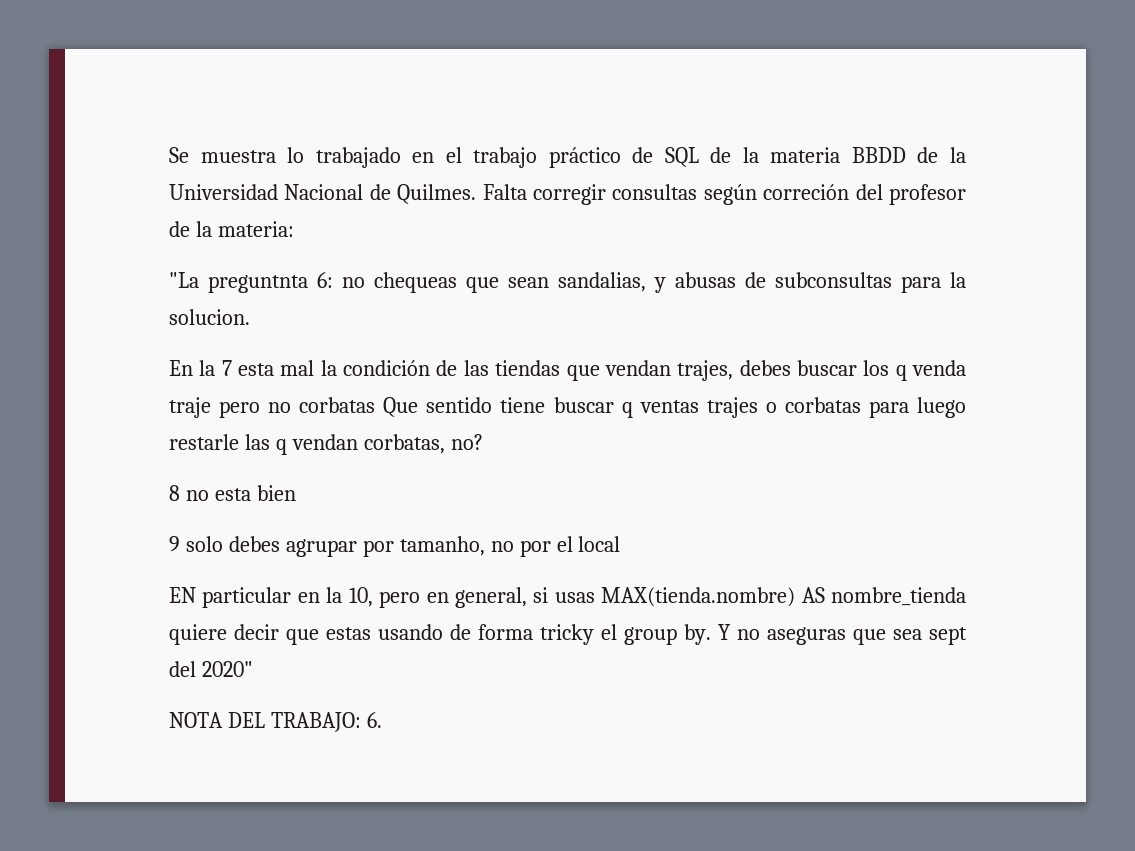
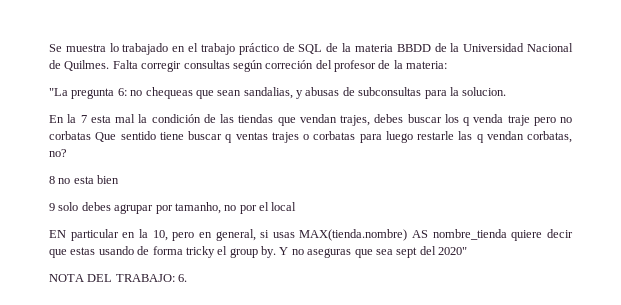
[208,275,308,293] preguntnta -> [71,88,115,99] pregunta

